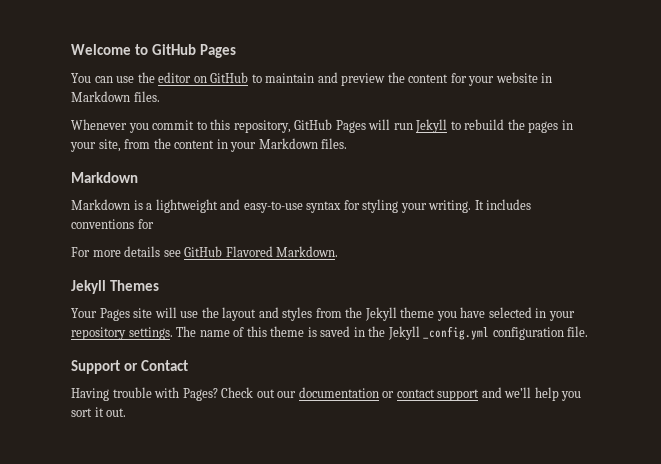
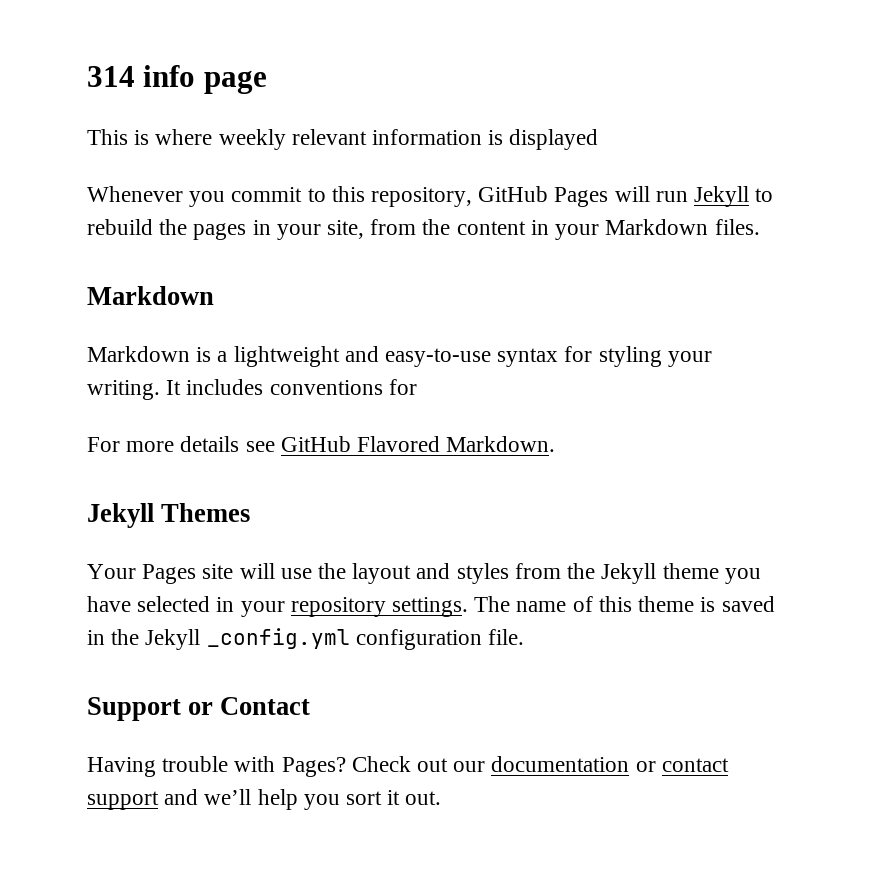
[71,44,237,58] [71,72,553,86] [71,91,160,102] Welcome to GitHub Pages // You can use the editor on GitHub to maintain and preview the content for your website in Markdown files. -> [87,65,267,94] [87,129,599,150] 314 info page // This is where weekly relevant information is displayed

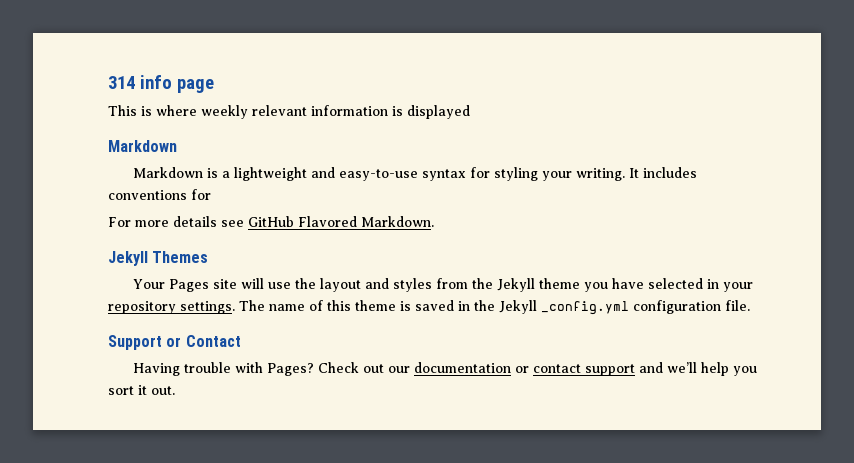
[87,186,774,207] [87,219,760,240] // Whenever you commit to this repository, GitHub Pages will run Jekyll to rebuild the pages in your site, from the content in your Markdown files. -> (470, 112) none

